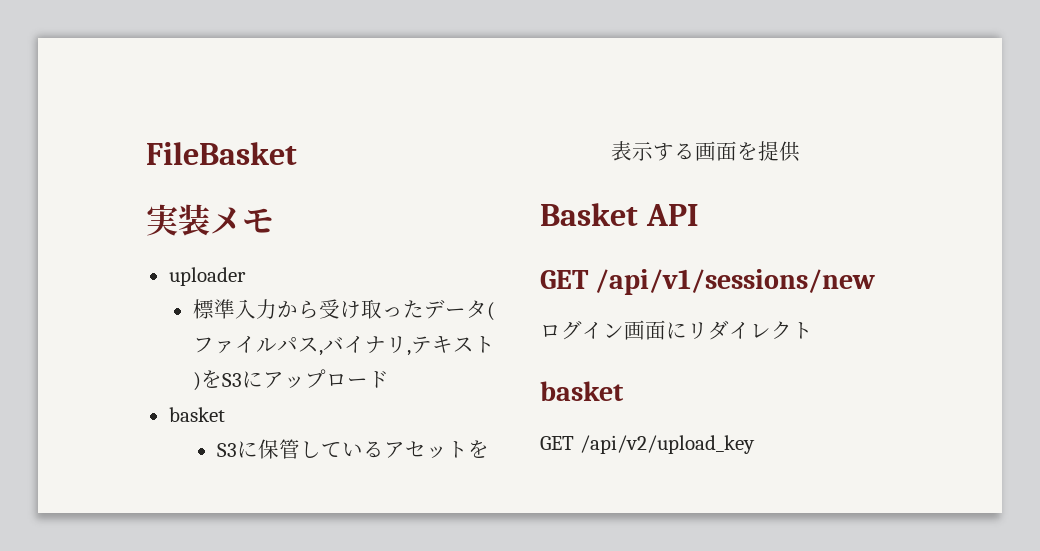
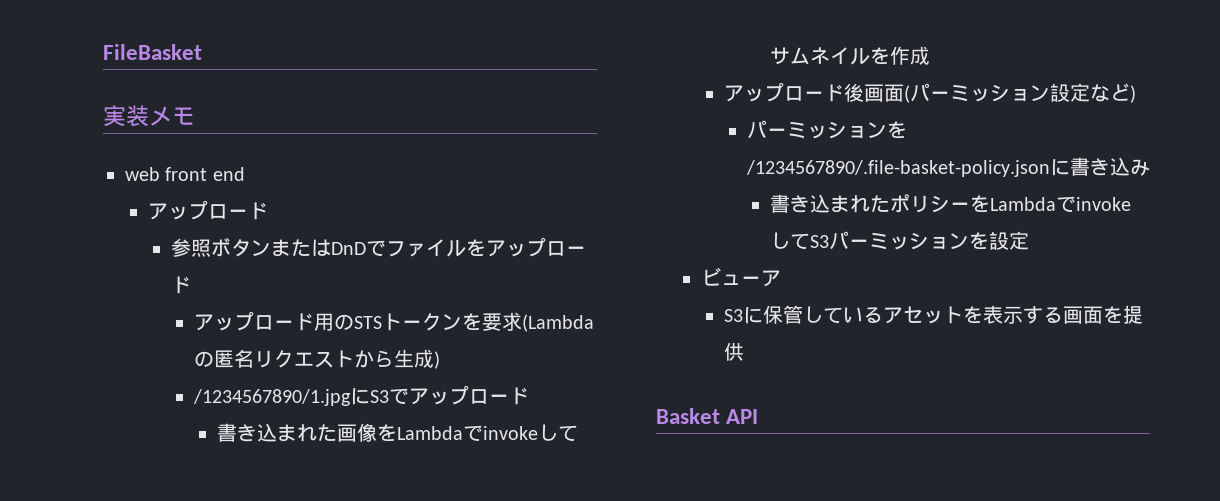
[168,267,246,286] [192,299,495,321] [192,336,495,356] [192,369,389,391] [168,407,225,422] uploader // 標準入力から受け取ったデータ(ファイルパス,バイナリ,テキスト)をS3にアップロード // basket -> [125,167,245,181] [147,200,268,220] [170,237,586,257] [170,276,191,294] [193,311,594,332] [193,349,440,369] [192,385,529,406] [216,423,578,442] [769,46,930,65] [723,82,1136,103] [746,120,907,139] [745,157,1150,177] [769,194,1131,213] [769,231,1029,250] [700,267,781,287] web front end // アップロード // 参照ボタンまたはDnDでファイルをアップロード // アップロード用のSTSトークンを要求(Lambdaの匿名リクエストから生成) // /1234567890/1.jpgにS3でアップロード // 書き込まれた画像をLambdaでinvokeしてサムネイルを作成 // アップロード後画面(パーミッション設定など) // パーミッションを/1234567890/.file-basket-policy.jsonに書き込み // 書き込まれたポリシーをLambdaでinvokeしてS3パーミッションを設定 // ビューア
[540,269,876,295] [540,320,813,340] [540,381,624,401] [540,435,755,454] // GET /api/v1/sessions/new // ログイン画面にリダイレクト // basket // GET /api/v2/upload_key -> (759, 416) none

